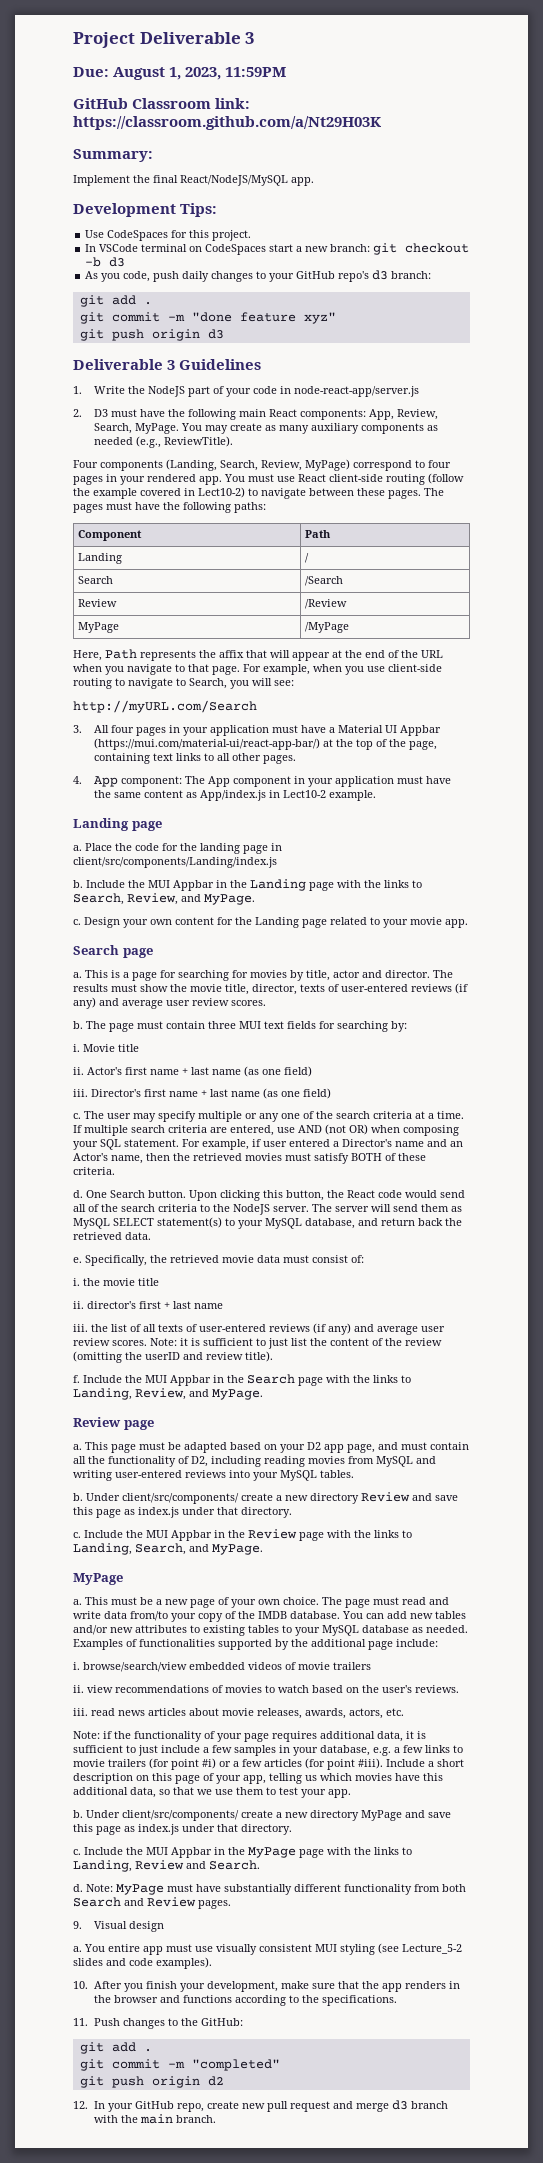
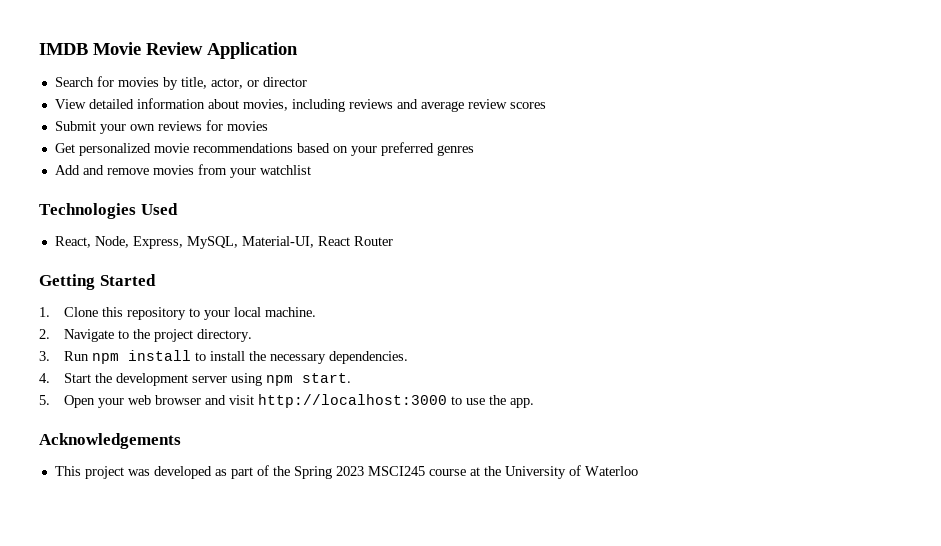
[73,32,256,48] [73,67,287,80] [73,98,251,109] [73,116,382,130] [73,149,153,162] [73,175,314,186] [73,203,218,217] [85,230,252,241] [85,243,470,255] [85,257,126,267] [85,270,432,282] [79,295,152,307] [79,312,336,324] [79,329,224,341] [73,359,262,370] [73,386,420,397] [73,409,439,420] [94,423,439,434] [94,436,234,448] [73,459,451,471] [73,473,464,485] [73,487,444,499] [73,502,266,513] [77,530,142,541] [304,530,331,538] [77,553,122,564] [304,553,309,563] [77,576,113,584] [304,576,343,586] [77,599,117,607] [304,599,347,609] [77,622,119,633] [304,622,349,633] [73,649,443,661] [73,664,442,675] [73,678,294,689] [73,700,257,713] [73,725,442,736] [94,738,438,750] [94,753,297,764] [73,776,452,787] [94,790,377,801] [73,818,162,831] [73,843,282,854] [73,857,277,868] [73,879,422,891] [73,893,255,905] [73,917,468,928] [73,945,153,958] [73,970,453,981] [73,983,468,995] [73,997,266,1009] [73,1021,407,1032] [73,1044,139,1052] [73,1066,312,1077] [73,1088,331,1099] [73,1111,464,1122] [73,1124,459,1136] [73,1139,463,1150] [73,1153,426,1164] [73,1167,115,1175] [73,1190,465,1201] [73,1204,462,1215] [73,1217,462,1229] [73,1232,151,1240] [73,1255,364,1266] [73,1278,159,1286] [73,1301,223,1309] [73,1323,445,1335] [73,1338,442,1349] [73,1351,273,1363] [73,1374,411,1386] [73,1388,263,1400] [73,1417,154,1430] [73,1442,469,1453] [73,1456,436,1467] [73,1470,354,1481] [73,1492,458,1504] [73,1507,292,1518] [73,1529,412,1541] [73,1543,263,1555] [73,1573,123,1585] [73,1597,449,1608] [73,1611,466,1622] [73,1625,468,1636] [73,1639,438,1650] [73,1662,371,1672] [73,1685,459,1693] [73,1708,404,1719] [73,1731,426,1742] [73,1745,463,1756] [73,1758,464,1770] [73,1773,443,1784] [73,1787,351,1798] [73,1810,451,1821] [73,1824,292,1835] [73,1847,412,1858] [73,1860,260,1872] [73,1884,466,1895] [73,1897,231,1909] [73,1921,165,1932] [73,1943,462,1955] [73,1957,212,1969] [73,1981,461,1992] [94,1995,398,2006] [73,2018,244,2029] [79,2042,152,2054] [79,2059,280,2071] [79,2076,224,2088] [73,2100,449,2112] [94,2114,217,2124] Project Deliverable 3 // Due: August 1, 2023, 11:59PM // GitHub Classroom link: https://classroom.github.com/a/Nt29H03K // Summary: // Implement the final React/NodeJS/MySQL app. // Development Tips: // Use CodeSpaces for this project. // In VSCode terminal on CodeSpaces start a new branch: git checkout -b d3 // As you code, push daily changes to your GitHub repo's d3 branch: // git add . // git commit -m "done feature xyz" // git push origin d3 // Deliverable 3 Guidelines // 1. Write the NodeJS part of your code in node-react-app/server.js // 2. D3 must have the following main React components: App, Review, Search, MyPage. You may create as many auxiliary components as needed (e.g., ReviewTitle). // Four components (Landing, Search, Review, MyPage) correspond to four pages in your rendered app. You must use React client-side routing (follow the example covered in Lect10-2) to navigate between these pages. The pages must have the following paths: // Component | Path // Landing | / // Search | /Search // Review | /Review // MyPage | /MyPage // Here, Path represents the affix that will appear at the end of the URL when you navigate to that page. For example, when you use client-side routing to navigate to Search, you will see: // http://myURL.com/Search // 3. All four pages in your application must have a Material UI Appbar (https://mui.com/material-ui/react-app-bar/) at the top of the page, containing text links to all other pages. // 4. App component: The App component in your application must have the same content as App/index.js in Lect10-2 example. // Landing page // a. Place the code for the landing page in client/src/components/Landing/index.js // b. Include the MUI Appbar in the Landing page with the links to Search, Review, and MyPage. // c. Design your own content for the Landing page related to your movie app. // Search page // a. This is a page for searching for movies by title, actor and director. The results must show the movie title, director, texts of user-entered reviews (if any) and average user review scores. // b. The page must contain three MUI text fields for searching by: // i. Movie title // ii. Actor's first name + last name (as one field) // iii. Director's first name + last name (as one field) // c. The user may specify multiple or any one of the search criteria at a time. If multiple search criteria are entered, use AND (not OR) when composing your SQL statement. For example, if user entered a Director's name and an Actor's name, then the retrieved movies must satisfy BOTH of these criteria. // d. One Search button. Upon clicking this button, the React code would send all of the search criteria to the NodeJS server. The server will send them as MySQL SELECT statement(s) to your MySQL database, and return back the retrieved data. // e. Specifically, the retrieved movie data must consist of: // i. the movie title // ii. director's first + last name // iii. the list of all texts of user-entered reviews (if any) and average user review scores. Note: it is sufficient to just list the content of the review (omitting the userID and review title). // f. Include the MUI Appbar in the Search page with the links to Landing, Review, and MyPage. // Review page // a. This page must be adapted based on your D2 app page, and must contain all the functionality of D2, including reading movies from MySQL and writing user-entered reviews into your MySQL tables. // b. Under client/src/components/ create a new directory Review and save this page as index.js under that directory. // c. Include the MUI Appbar in the Review page with the links to Landing, Search, and MyPage. // MyPage // a. This must be a new page of your own choice. The page must read and write data from/to your copy of the IMDB database. You can add new tables and/or new attributes to existing tables to your MySQL database as needed. Examples of functionalities supported by the additional page include: // i. browse/search/view embedded videos of movie trailers // ii. view recommendations of movies to watch based on the user's reviews. // iii. read news articles about movie releases, awards, actors, etc. // Note: if the functionality of your page requires additional data, it is sufficient to just include a few samples in your database, e.g. a few links to movie trailers (for point #i) or a few articles (for point #iii). Include a short description on this page of your app, telling us which movies have this additional data, so that we use them to test your app. // b. Under client/src/components/ create a new directory MyPage and save this page as index.js under that directory. // c. Include the MUI Appbar in the MyPage page with the links to Landing, Review and Search. // d. Note: MyPage must have substantially different functionality from both Search and Review pages. // 9. Visual design // a. You entire app must use visually consistent MUI styling (see Lecture_5-2 slides and code examples). // 10. After you finish your development, make sure that the app renders in the browser and functions according to the specifications. // 11. Push changes to the GitHub: // git add . // git commit -m "completed" // git push origin d2 // 12. In your GitHub repo, create new pull request and merge d3 branch with the main branch. -> [39,42,298,59] [54,76,307,90] [54,98,546,112] [54,120,268,134] [54,142,474,156] [54,164,311,178] [39,203,178,219] [54,236,393,249] [39,274,156,290] [39,307,316,320] [39,329,252,342] [39,350,408,364] [39,373,351,386] [39,394,534,408] [39,433,181,449] [54,465,638,479] IMDB Movie Review Application // Search for movies by title, actor, or director // View detailed information about movies, including reviews and average review scores // Submit your own reviews for movies // Get personalized movie recommendations based on your preferred genres // Add and remove movies from your watchlist // Technologies Used // React, Node, Express, MySQL, Material-UI, React Router // Getting Started // 1. Clone this repository to your local machine. // 2. Navigate to the project directory. // 3. Run npm install to install the necessary dependencies. // 4. Start the development server using npm start. // 5. Open your web browser and visit http://localhost:3000 to use the app. // Acknowledgements // This project was developed as part of the Spring 2023 MSCI245 course at the University of Waterloo

